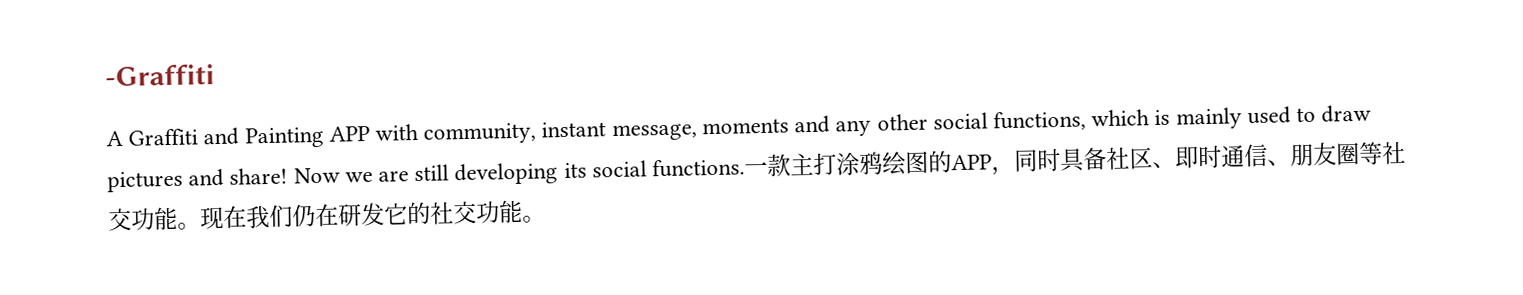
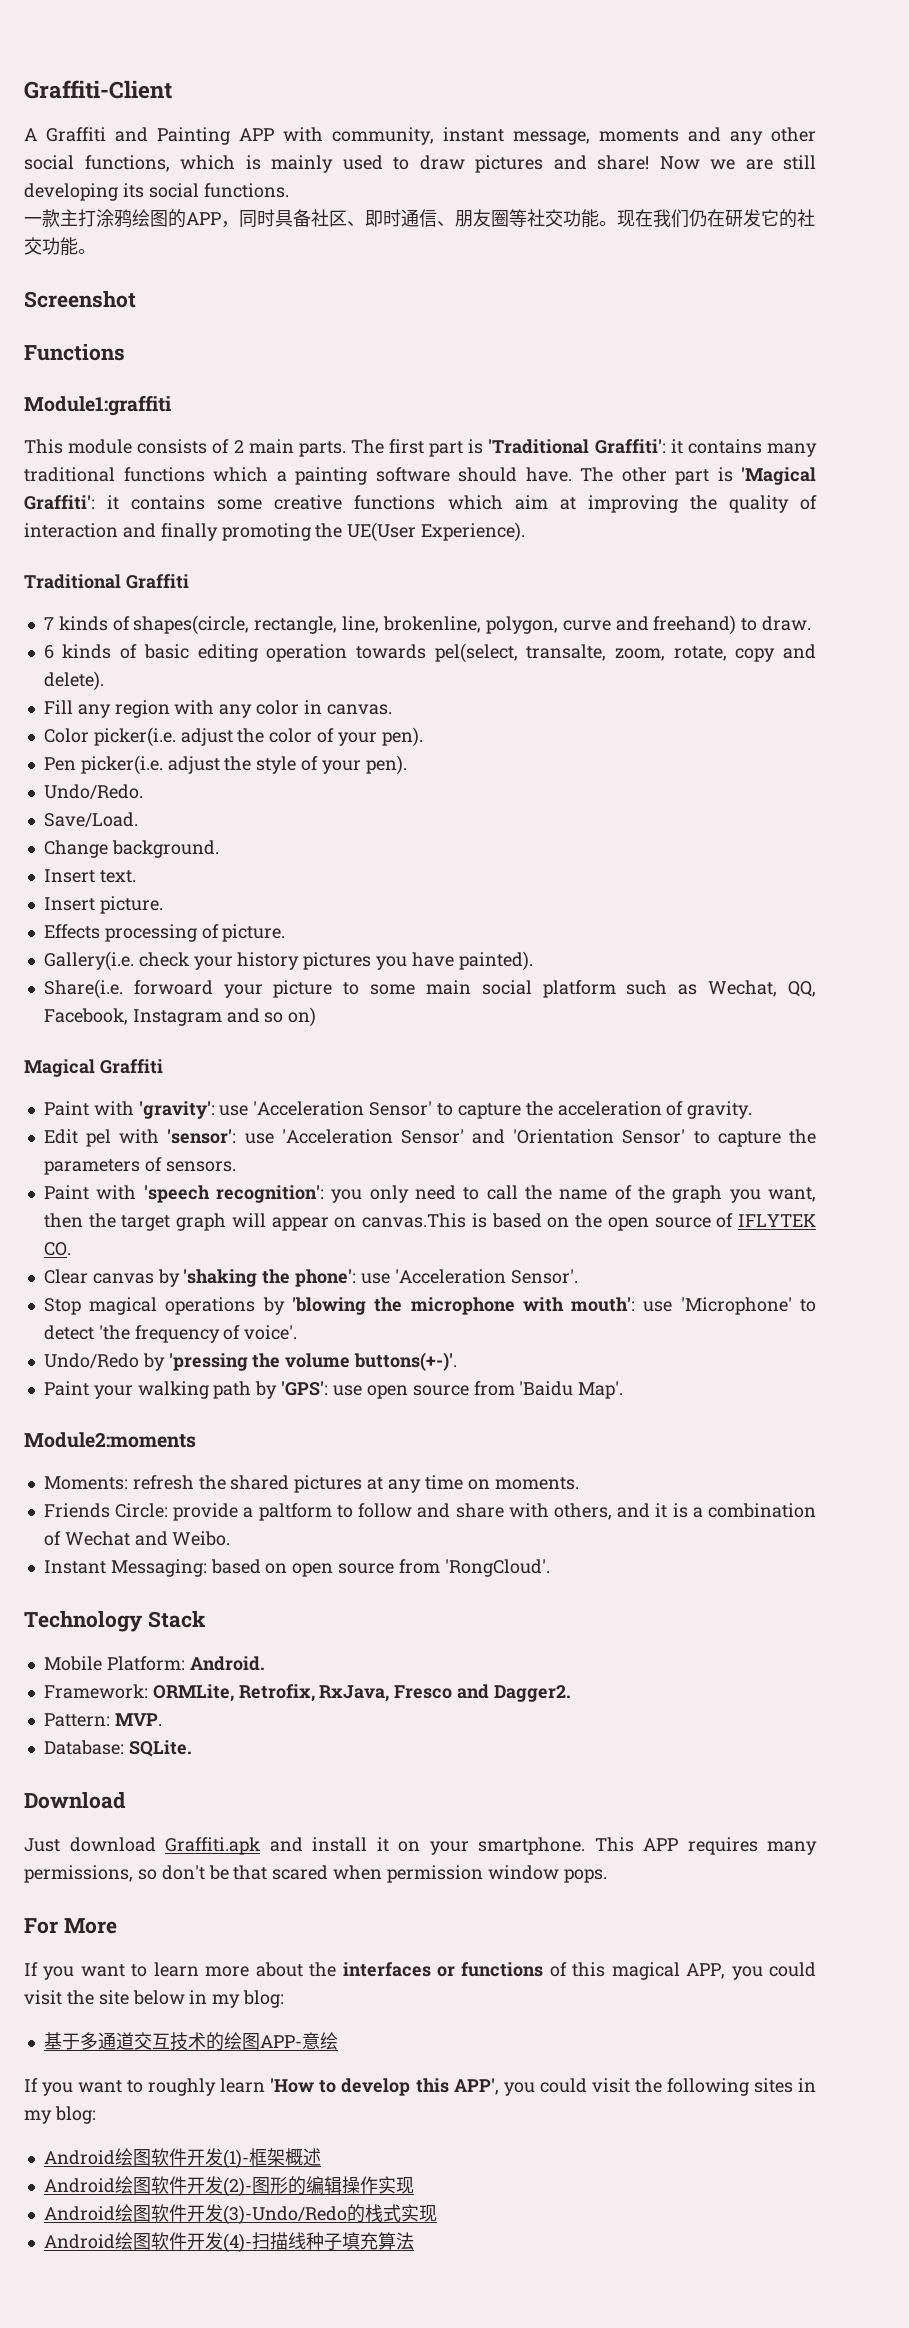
[105,64,215,87] -Graffiti -> [24,80,172,99] Graffiti-Client
(746, 168) none -> (289, 190) //
(546, 219) none -> [24,291,136,308] [24,344,125,361] [24,395,171,416] [24,439,817,457] [24,467,816,485] [24,495,818,513] [24,522,526,542] [24,574,189,589] [43,615,812,635] [43,643,817,663] [43,671,104,691] [43,700,392,718] [43,727,423,747] [43,755,407,775] [43,784,143,800] [43,812,138,828] [43,840,219,858] [43,869,136,883] [43,896,163,914] [43,924,286,942] [43,951,533,971] [43,979,817,999] [43,1007,317,1027] [24,1059,163,1077] [43,1101,753,1119] [43,1129,817,1147] [43,1157,236,1175] [43,1185,817,1203] [43,1213,816,1231] [43,1242,71,1256] [43,1269,578,1287] [43,1297,816,1315] [43,1325,298,1343] [43,1352,458,1371] [43,1381,624,1399] [24,1432,196,1448] [43,1475,579,1493] [43,1503,817,1521] [43,1531,231,1546] [43,1559,550,1577] [24,1611,206,1632] [43,1656,265,1671] [43,1684,571,1702] [43,1713,162,1727] [43,1740,192,1757] [24,1792,126,1809] [24,1837,817,1855] [24,1865,607,1883] [24,1918,117,1934] [24,1962,816,1980] [24,1990,285,2008] [43,2032,338,2051] [24,2078,816,2096] [24,2106,96,2124] [43,2148,321,2169] [43,2176,414,2197] [43,2204,437,2225] [43,2232,414,2253] // Screenshot // Functions // Module1:graffiti // This module consists of 2 main parts. The first part is 'Traditional Graffiti': it contains many traditional functions which a painting software should have. The other part is 'Magical Graffiti': it contains some creative functions which aim at improving the quality of interaction and finally promoting the UE(User Experience). // Traditional Graffiti // 7 kinds of shapes(circle, rectangle, line, brokenline, polygon, curve and freehand) to draw. // 6 kinds of basic editing operation towards pel(select, transalte, zoom, rotate, copy and delete). // Fill any region with any color in canvas. // Color picker(i.e. adjust the color of your pen). // Pen picker(i.e. adjust the style of your pen). // Undo/Redo. // Save/Load. // Change background. // Insert text. // Insert picture. // Effects processing of picture. // Gallery(i.e. check your history pictures you have painted). // Share(i.e. forwoard your picture to some main social platform such as Wechat, QQ, Facebook, Instagram and so on) // Magical Graffiti // Paint with 'gravity': use 'Acceleration Sensor' to capture the acceleration of gravity. // Edit pel with 'sensor': use 'Acceleration Sensor' and 'Orientation Sensor' to capture the parameters of sensors. // Paint with 'speech recognition': you only need to call the name of the graph you want, then the target graph will appear on canvas.This is based on the open source of IFLYTEK CO. // Clear canvas by 'shaking the phone': use 'Acceleration Sensor'. // Stop magical operations by 'blowing the microphone with mouth': use 'Microphone' to detect 'the frequency of voice'. // Undo/Redo by 'pressing the volume buttons(+-)'. // Paint your walking path by 'GPS': use open source from 'Baidu Map'. // Module2:moments // Moments: refresh the shared pictures at any time on moments. // Friends Circle: provide a paltform to follow and share with others, and it is a combination of Wechat and Weibo. // Instant Messaging: based on open source from 'RongCloud'. // Technology Stack // Mobile Platform: Android. // Framework: ORMLite, Retrofix, RxJava, Fresco and Dagger2. // Pattern: MVP. // Database: SQLite. // Download // Just download Graffiti.apk and install it on your smartphone. This APP requires many permissions, so don't be that scared when permission window pops. // For More // If you want to learn more about the interfaces or functions of this magical APP, you could visit the site below in my blog: // 基于多通道交互技术的绘图APP-意绘 // If you want to roughly learn 'How to develop this APP', you could visit the following sites in my blog: // Android绘图软件开发(1)-框架概述 // Android绘图软件开发(2)-图形的编辑操作实现 // Android绘图软件开发(3)-Undo/Redo的栈式实现 // Android绘图软件开发(4)-扫描线种子填充算法

